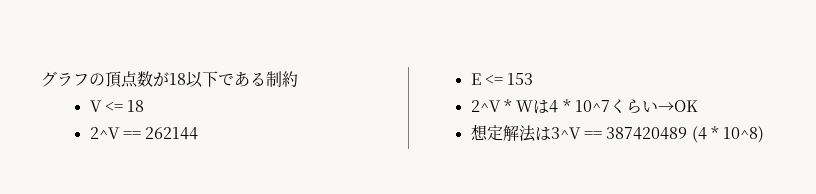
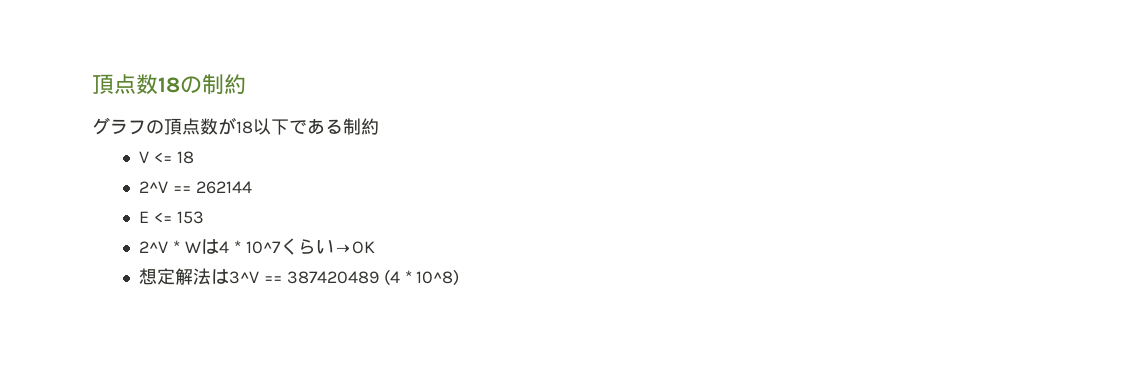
(41, 79) none -> [92,74,246,95] 頂点数18の制約 //

